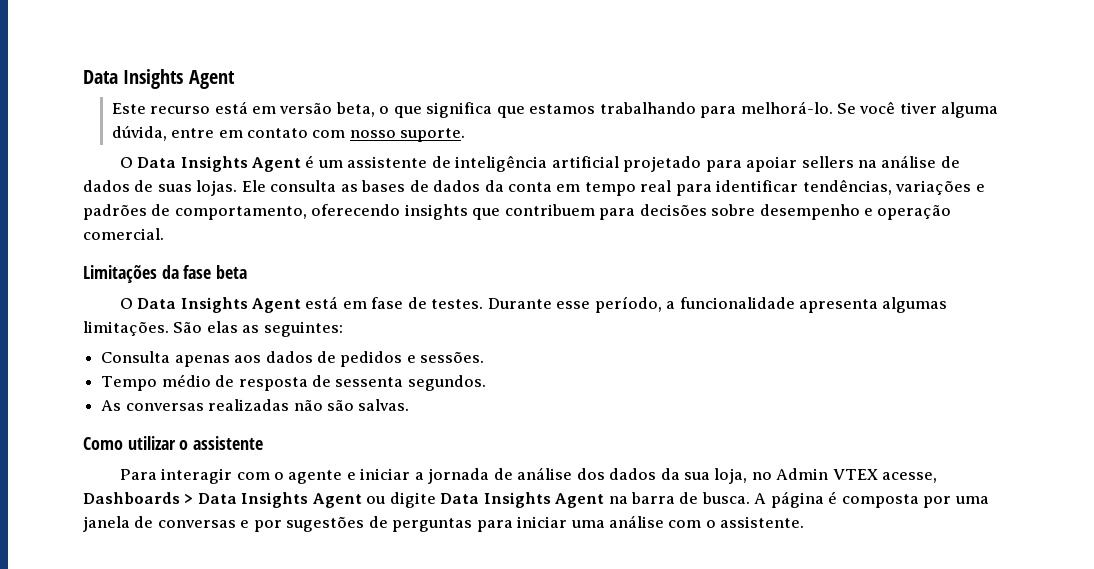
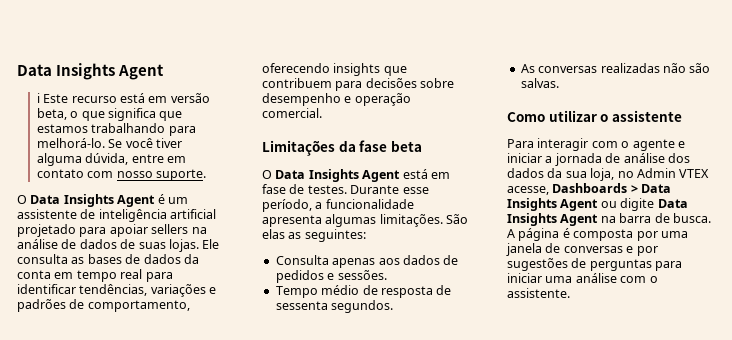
(235, 79) none -> [36,93,40,103] ℹ

